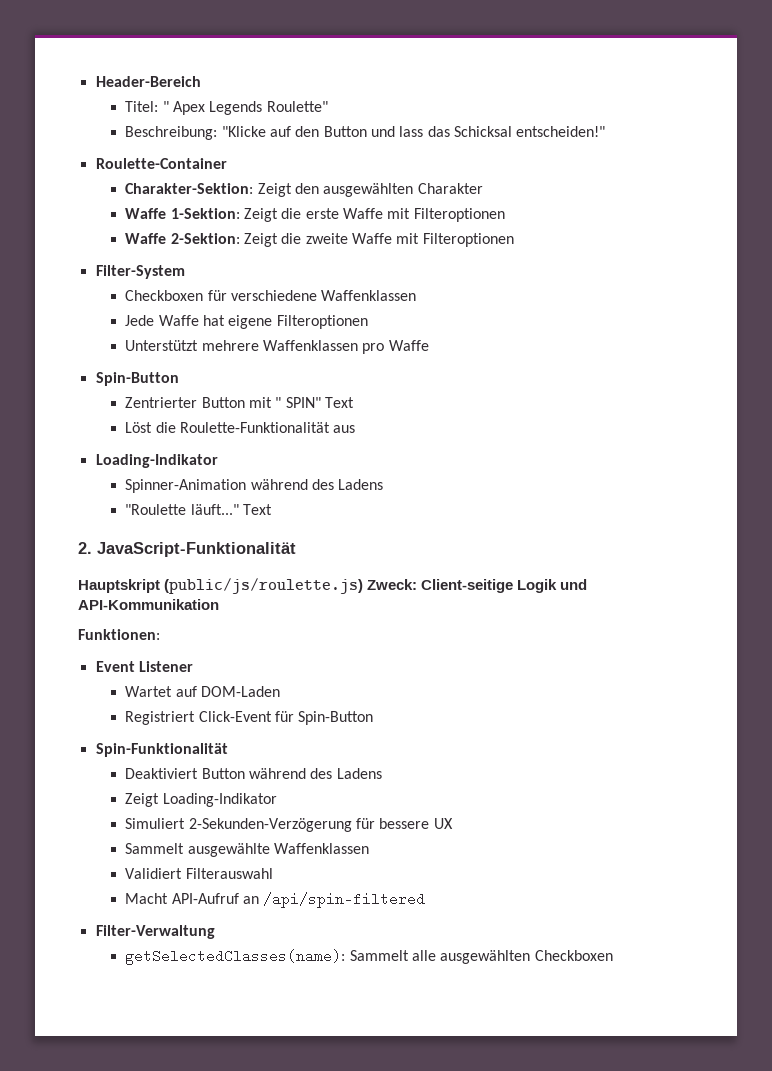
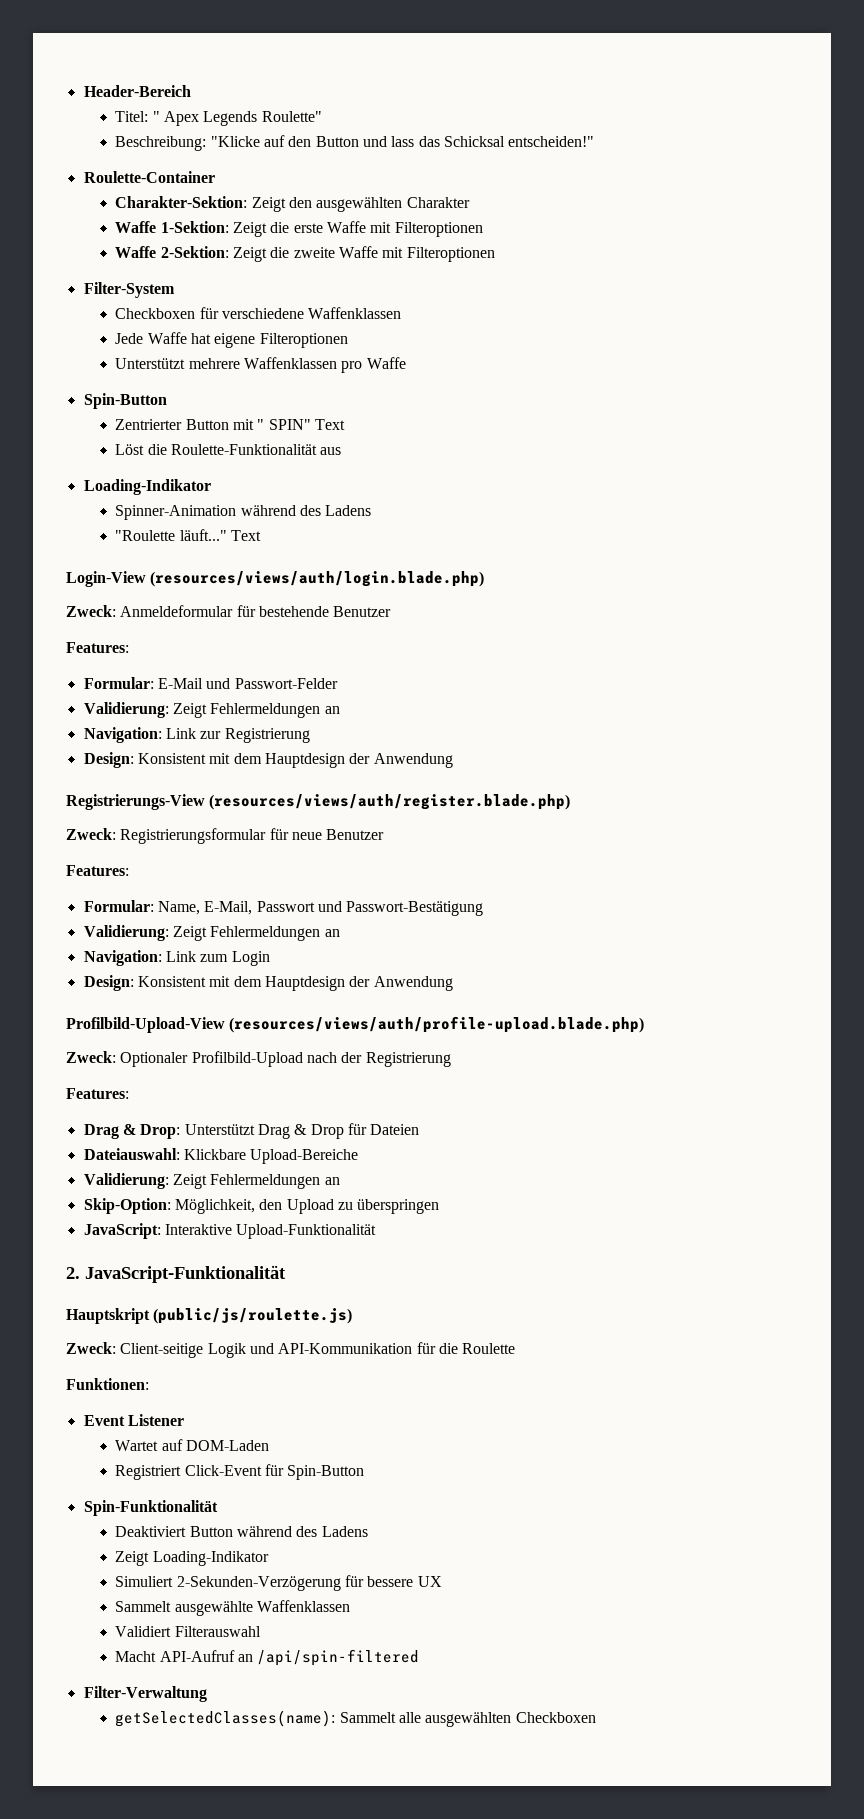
(273, 509) none -> [66,571,485,587] [66,605,392,617] [66,642,129,653] [83,677,338,689] [83,702,340,718] [83,727,310,743] [83,752,453,768] [66,794,571,810] [66,828,385,844] [66,865,129,876] [83,900,484,916] [83,925,340,941] [83,950,270,966] [83,975,453,991] [66,1016,645,1033] [66,1051,451,1067] [66,1088,129,1099] [83,1123,420,1139] [83,1148,359,1164] [83,1173,340,1189] [83,1198,440,1214] [83,1223,377,1239] // Login-View (resources/views/auth/login.blade.php) // Zweck: Anmeldeformular für bestehende Benutzer // Features: // Formular: E-Mail und Passwort-Felder // Validierung: Zeigt Fehlermeldungen an // Navigation: Link zur Registrierung // Design: Konsistent mit dem Hauptdesign der Anwendung // Registrierungs-View (resources/views/auth/register.blade.php) // Zweck: Registrierungsformular für neue Benutzer // Features: // Formular: Name, E-Mail, Passwort und Passwort-Bestätigung // Validierung: Zeigt Fehlermeldungen an // Navigation: Link zum Login // Design: Konsistent mit dem Hauptdesign der Anwendung // Profilbild-Upload-View (resources/views/auth/profile-upload.blade.php) // Zweck: Optionaler Profilbild-Upload nach der Registrierung // Features: // Drag & Drop: Unterstützt Drag & Drop für Dateien // Dateiauswahl: Klickbare Upload-Bereiche // Validierung: Zeigt Fehlermeldungen an // Skip-Option: Möglichkeit, den Upload zu überspringen // JavaScript: Interaktive Upload-Funktionalität
(364, 586) none -> (353, 1316) //
(219, 604) none -> [416,1342,516,1354] für die Roulette

